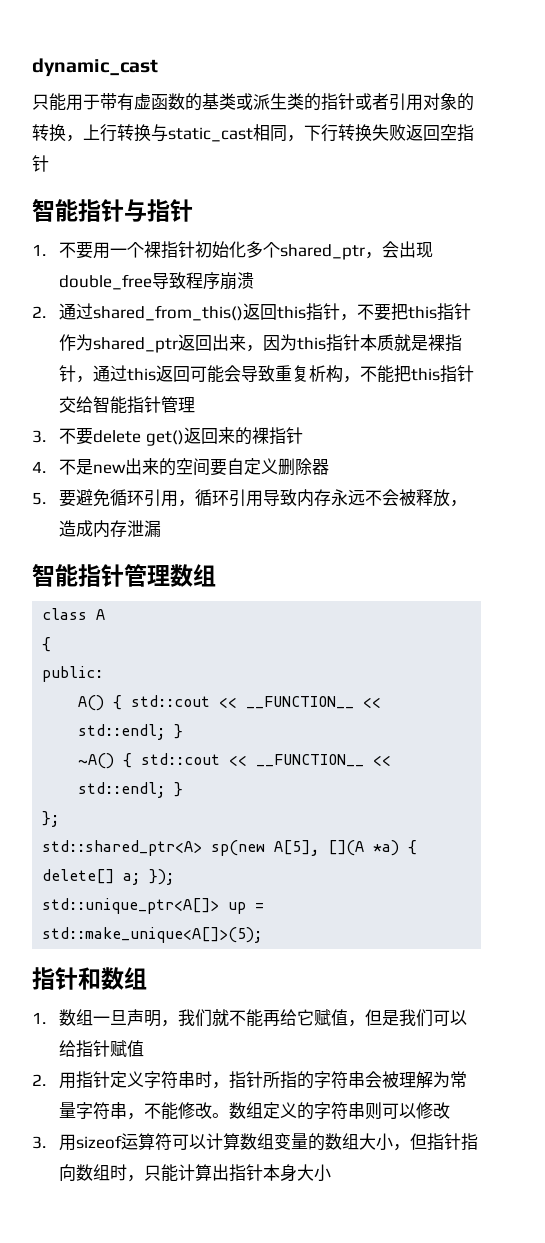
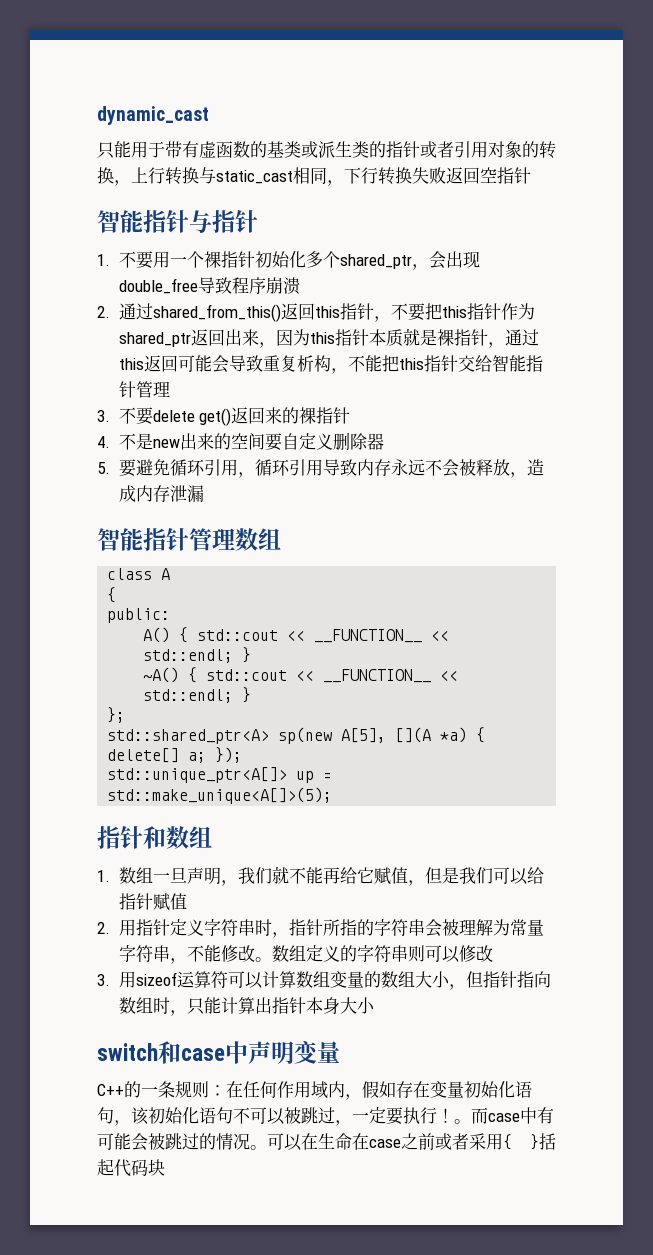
(332, 1173) none -> [97,1040,340,1064] [97,1081,532,1100] [97,1107,554,1126] [97,1133,556,1151] [97,1159,165,1177] // switch和case中声明变量 // C++的一条规则：在任何作用域内，假如存在变量初始化语句，该初始化语句不可以被跳过，一定要执行！。而case中有可能会被跳过的情况。可以在生命在case之前或者采用{ }括起代码块

